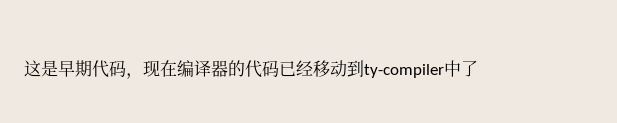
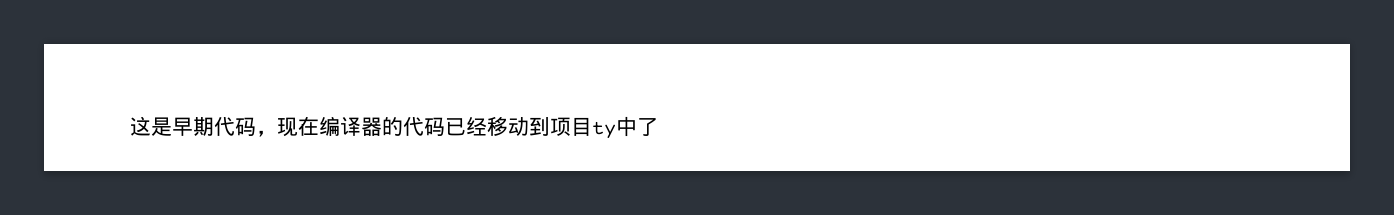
[364,64,444,78] ty-compiler -> [549,117,616,139] 项目ty

